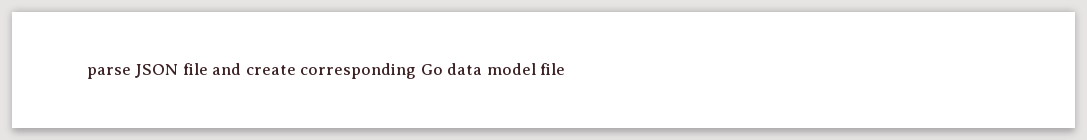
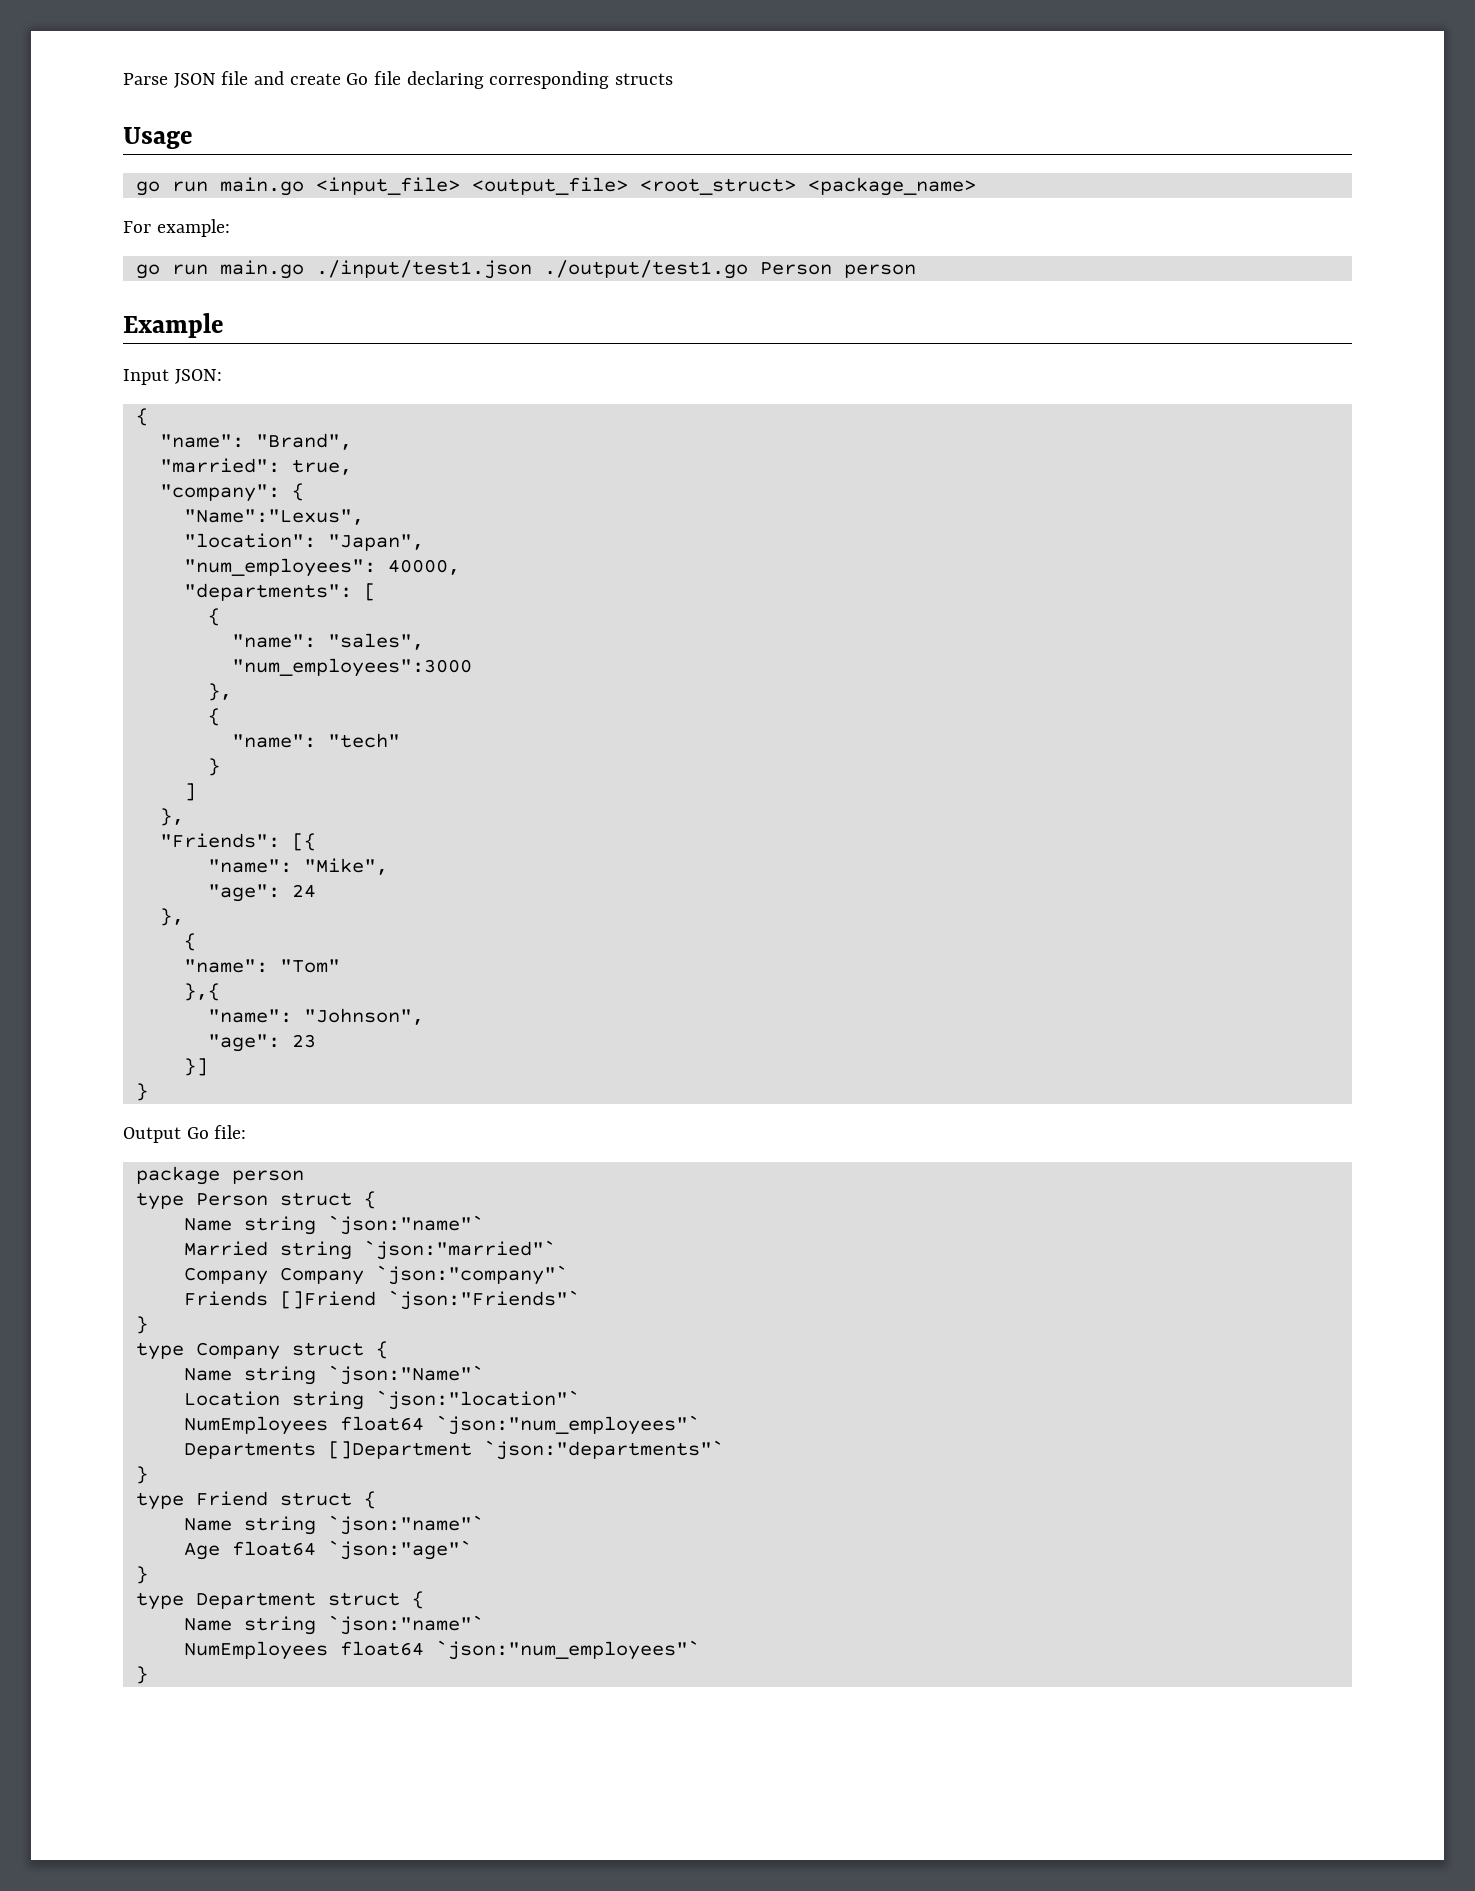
[87,67,131,79] parse -> [123,73,168,85] Parse
[300,63,566,79] corresponding Go data model file -> [346,71,674,89] [123,127,193,149] [135,177,976,196] [123,219,230,237] [135,260,916,279] [123,313,224,338] [123,369,222,385] [135,408,148,426] [159,433,352,450] [159,458,352,475] [159,483,304,502] [183,509,364,525] [183,533,424,551] [183,558,460,577] [183,583,376,601] [207,608,220,626] [231,633,424,650] [231,658,472,677] [207,683,232,701] [207,708,220,726] [231,733,400,748] [207,758,220,776] [183,783,196,801] [159,808,184,826] [159,833,316,851] [207,858,388,875] [207,884,316,902] [159,908,184,926] [183,933,196,951] [183,959,340,973] [183,983,220,1001] [207,1008,424,1025] [207,1034,316,1052] [183,1058,208,1076] [135,1083,148,1101] [123,1125,247,1143] [135,1166,304,1185] [135,1191,376,1210] [183,1215,484,1235] [183,1240,556,1260] [183,1265,568,1285] [183,1290,580,1310] [135,1316,148,1334] [135,1341,388,1360] [183,1365,484,1385] [183,1390,580,1410] [183,1415,700,1435] [183,1440,724,1460] [135,1466,148,1484] [135,1491,376,1510] [183,1515,484,1535] [183,1540,472,1560] [135,1566,148,1584] [135,1591,424,1610] [183,1615,484,1635] [183,1640,700,1660] [135,1666,148,1684] Go file declaring corresponding structs // Usage // go run main.go <input_file> <output_file> <root_struct> <package_name> // For example: // go run main.go ./input/test1.json ./output/test1.go Person person // Example // Input JSON: // { // "name": "Brand", // "married": true, // "company": { // "Name":"Lexus", // "location": "Japan", // "num_employees": 40000, // "departments": [ // { // "name": "sales", // "num_employees":3000 // }, // { // "name": "tech" // } // ] // }, // "Friends": [{ // "name": "Mike", // "age": 24 // }, // { // "name": "Tom" // },{ // "name": "Johnson", // "age": 23 // }] // } // Output Go file: // package person // type Person struct { // Name string `json:"name"` // Married string `json:"married"` // Company Company `json:"company"` // Friends []Friend `json:"Friends"` // } // type Company struct { // Name string `json:"Name"` // Location string `json:"location"` // NumEmployees float64 `json:"num_employees"` // Departments []Department `json:"departments"` // } // type Friend struct { // Name string `json:"name"` // Age float64 `json:"age"` // } // type Department struct { // Name string `json:"name"` // NumEmployees float64 `json:"num_employees"` // }

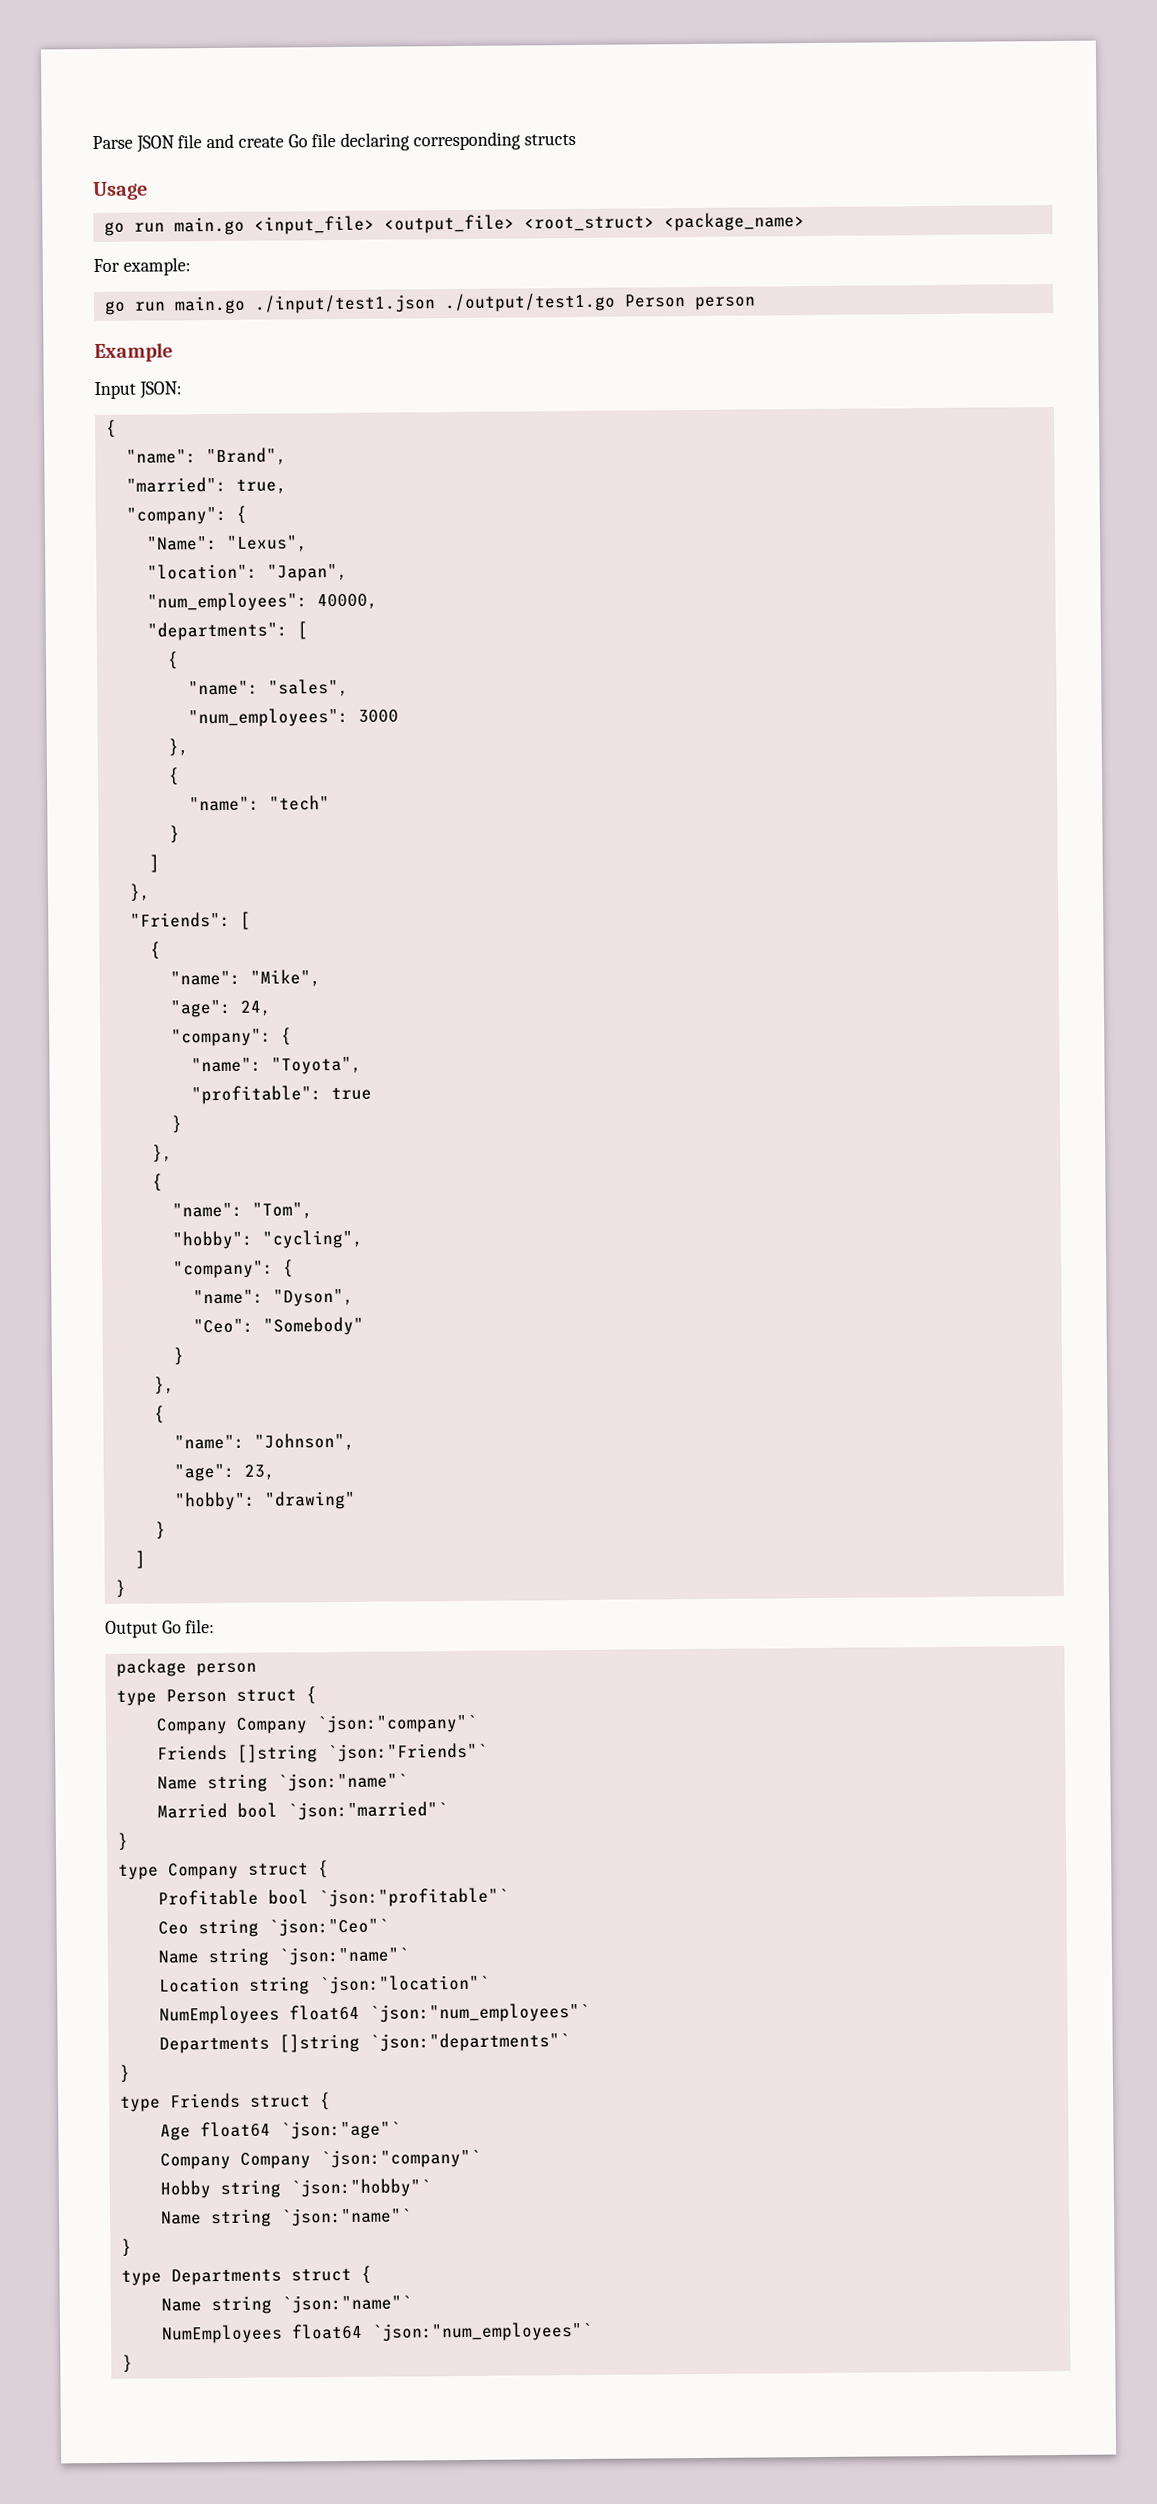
[183,509,364,525] "Name":"Lexus", -> [145,535,308,552] "Name": "Lexus",
[231,658,472,677] "num_employees":3000 -> [187,707,399,728] "num_employees": 3000
[291,833,316,851] [{ -> [239,911,251,930] [149,941,161,960] [ // {
[291,884,316,898] [159,908,184,926] [183,933,196,951] [183,959,340,973] [183,983,220,1001] [207,1008,424,1025] [207,1034,316,1052] [183,1058,208,1076] 24 // }, // { // "name": "Tom" // },{ // "name": "Johnson", // "age": 23 // }] -> [239,1000,272,1016] [170,1027,292,1047] [190,1056,362,1075] [190,1085,372,1105] [170,1115,182,1134] [151,1144,173,1163] [151,1173,163,1192] [171,1202,313,1219] [171,1229,363,1250] [172,1259,294,1279] [192,1288,354,1307] [192,1316,364,1336] [172,1347,184,1366] [153,1376,175,1395] [153,1405,165,1424] [173,1432,355,1451] [173,1463,275,1482] [173,1490,356,1511] [154,1521,166,1540] [134,1550,146,1569] 24, // "company": { // "name": "Toyota", // "profitable": true // } // }, // { // "name": "Tom", // "hobby": "cycling", // "company": { // "name": "Dyson", // "Ceo": "Somebody" // } // }, // { // "name": "Johnson", // "age": 23, // "hobby": "drawing" // } // ]
(376, 1200) none -> [155,1713,478,1735] [156,1742,488,1763] // Company Company `json:"company"` // Friends []string `json:"Friends"`
[279,1241,352,1260] string -> [236,1802,278,1818] bool
[183,1265,568,1285] [183,1290,580,1310] // Company Company `json:"company"` // Friends []Friend `json:"Friends"` -> (448, 1811) none
[183,1365,484,1385] // Name string `json:"Name"` -> [157,1887,509,1908] [157,1917,389,1938] [157,1946,409,1967] // Profitable bool `json:"profitable"` // Ceo string `json:"Ceo"` // Name string `json:"name"`
[327,1441,472,1459] []Department -> [278,2033,360,2053] []string
[195,1491,376,1509] [183,1515,484,1535] [183,1540,472,1560] [135,1566,148,1584] [135,1592,316,1610] Friend struct { // Name string `json:"name"` // Age float64 `json:"age"` // } // type Department -> [169,2092,331,2111] [159,2120,401,2141] [159,2148,481,2170] [159,2178,431,2199] [160,2207,412,2228] [120,2238,132,2257] [120,2268,282,2286] Friends struct { // Age float64 `json:"age"` // Company Company `json:"company"` // Hobby string `json:"hobby"` // Name string `json:"name"` // } // type Departments

